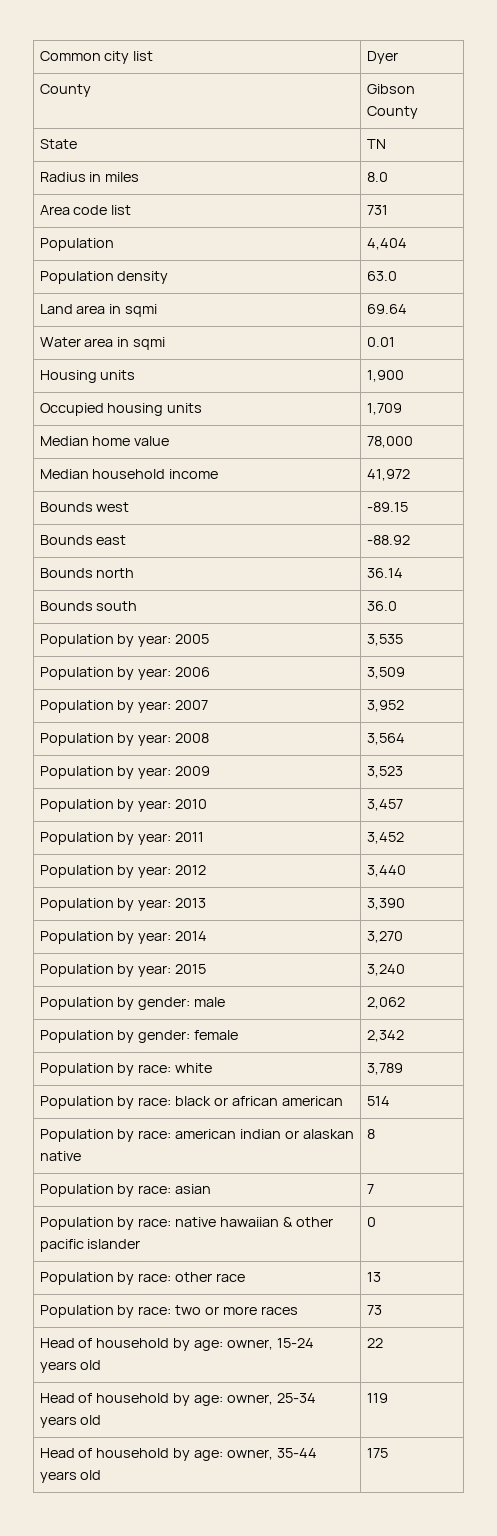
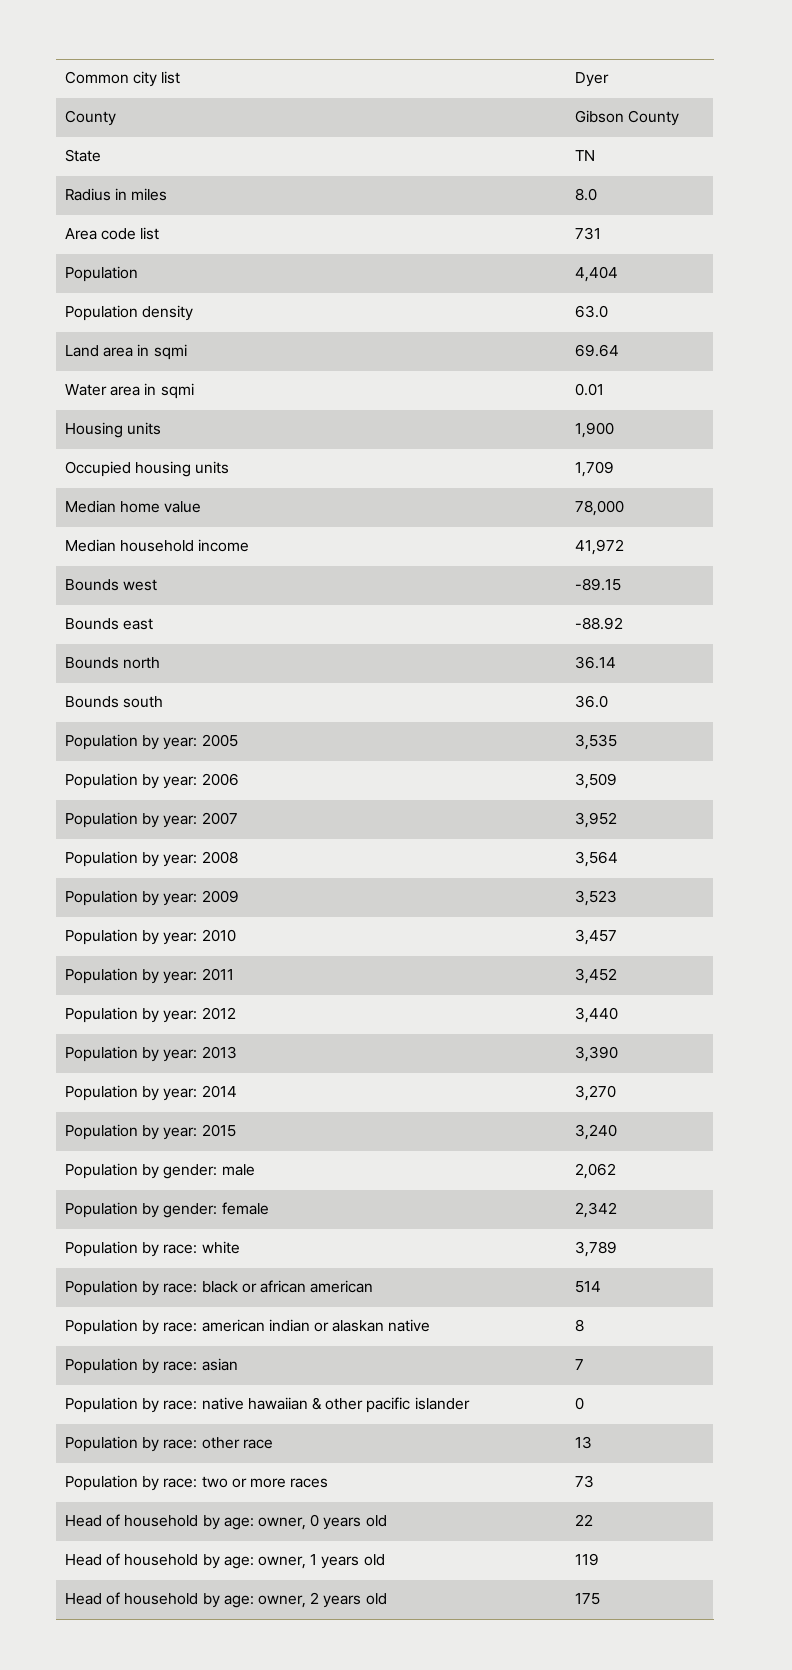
[277,1338,315,1348] 15-24 -> [310,1514,320,1527] 0
[277,1393,317,1403] 25-34 -> [310,1554,318,1565] 1
[277,1448,318,1458] 35-44 -> [310,1592,320,1604] 2

